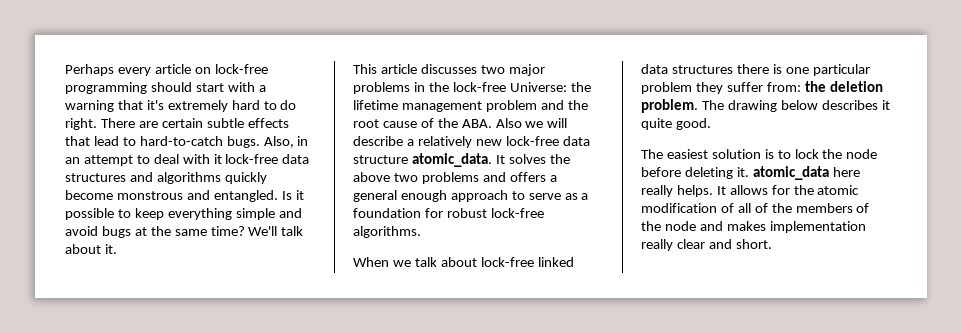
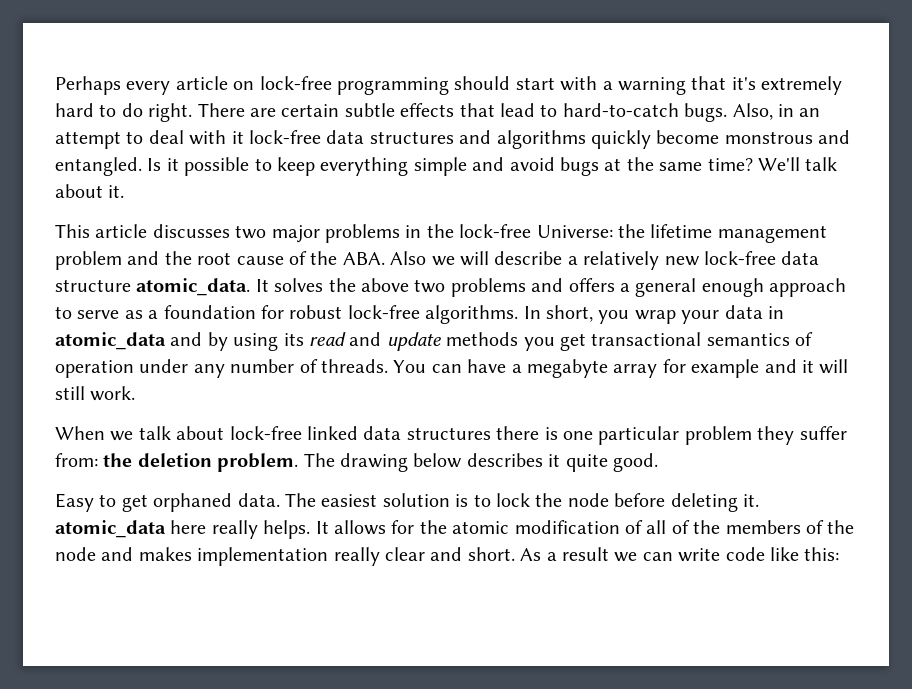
(421, 232) none -> [523,305,784,324] [55,332,814,351] [55,359,849,378] [55,386,136,401] In short, you wrap your data in atomic_data and by using its read and update methods you get transactional semantics of operation under any number of threads. You can have a megabyte array for example and it will still work.
(711, 124) none -> [55,493,280,512] Easy to get orphaned data.
(772, 244) none -> [520,547,840,562] As a result we can write code like this:

